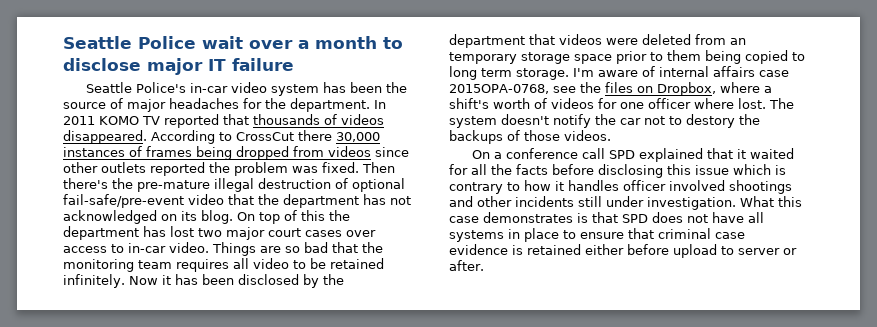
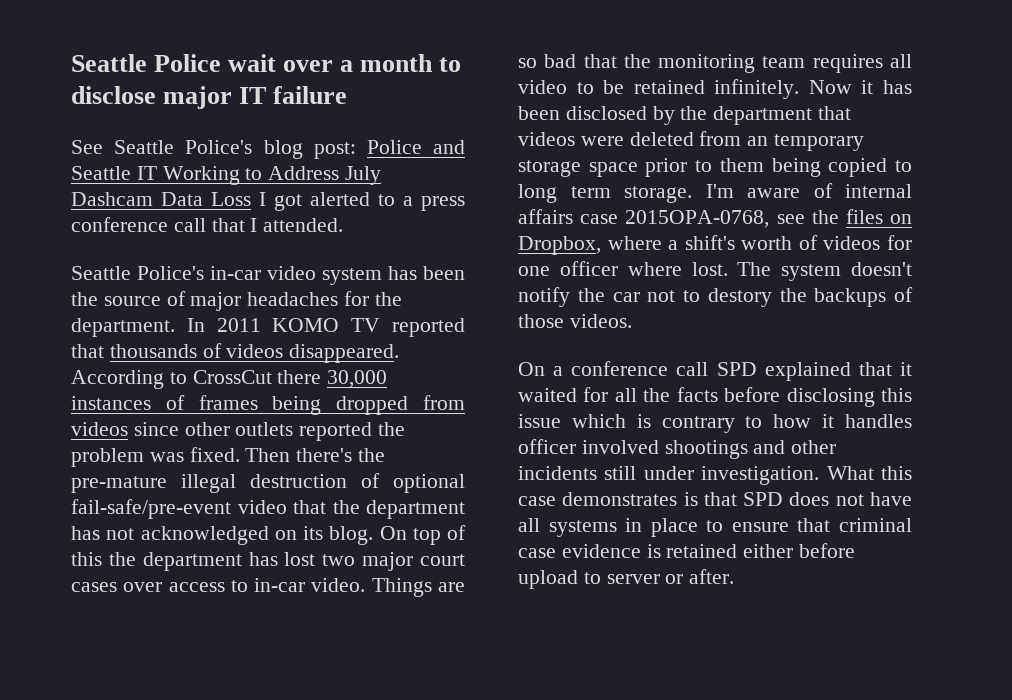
(294, 64) none -> [71,140,465,159] [71,166,382,185] [71,192,465,211] [71,217,344,232] // See Seattle Police's blog post: Police and Seattle IT Working to Address July Dashcam Data Loss I got alerted to a press conference call that I attended.

